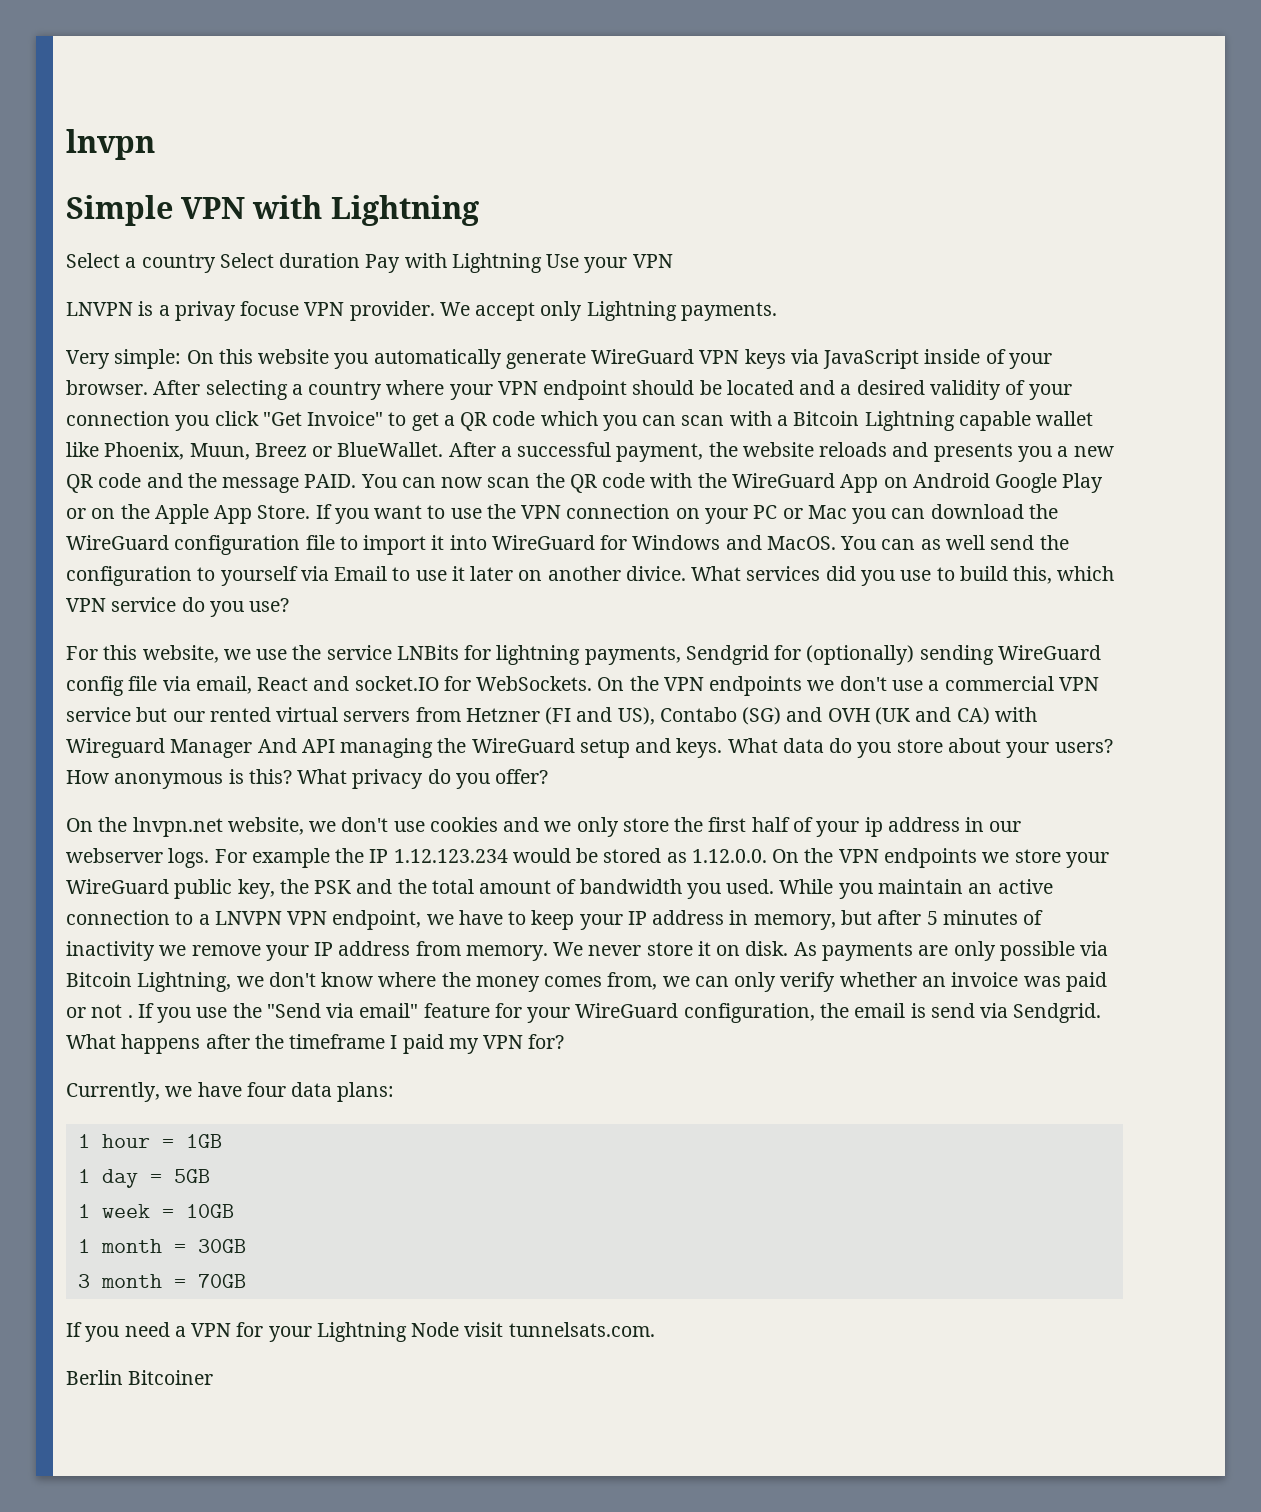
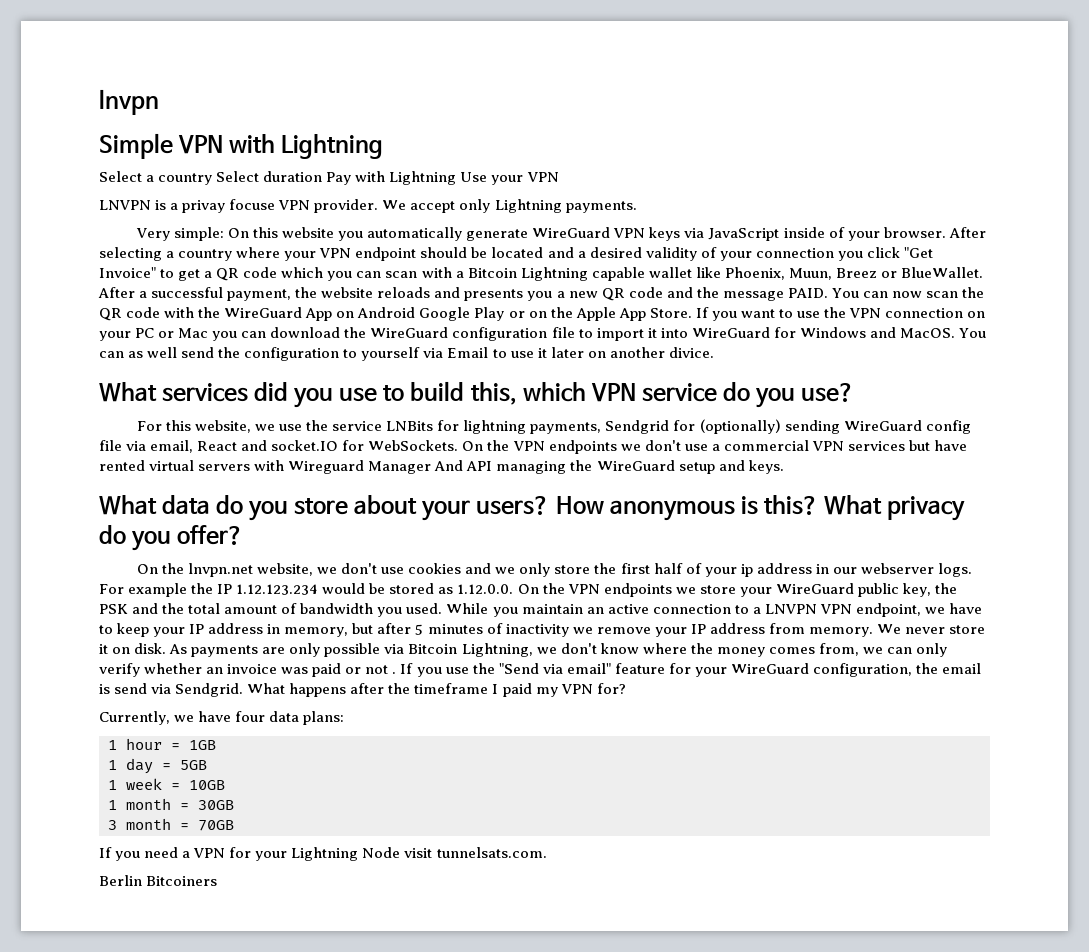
(686, 573) none -> (714, 352) //
[66,707,990,725] service but our rented virtual servers from Hetzner (FI and US), Contabo (SG) and OVH (UK and CA) -> [847,440,967,451] [99,460,251,471] services but have rented virtual servers
(723, 748) none -> (784, 467) //
[128,1370,214,1385] Bitcoiner -> [146,876,218,886] Bitcoiners

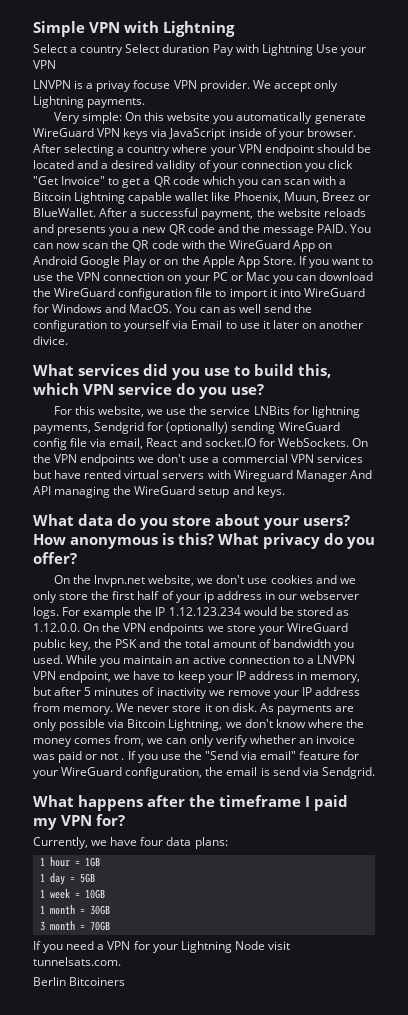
[99,89,159,115] lnvpn // -> (33, 29) none
(244, 690) none -> (375, 773) //

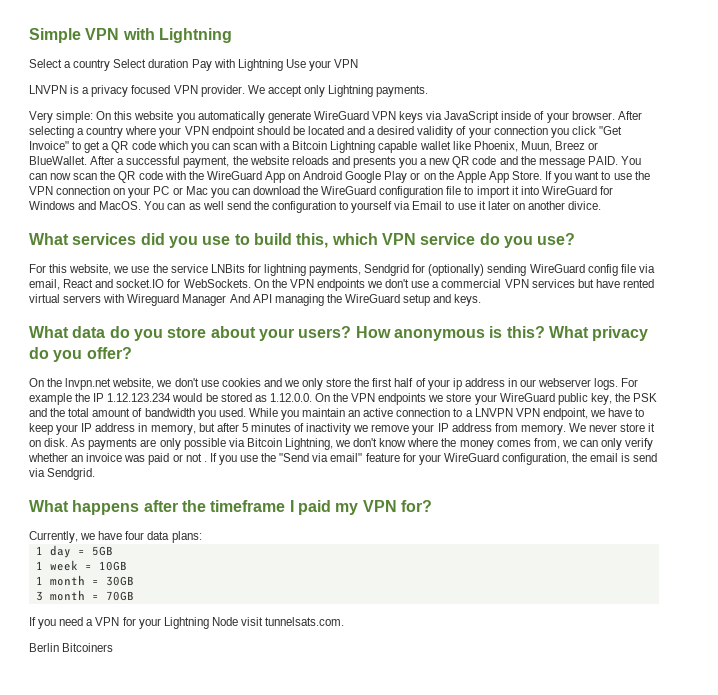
[96,80,171,92] privay focuse -> [91,85,171,97] privacy focused
[39,856,100,867] // 1 hour = 1GB -> (202, 537) none

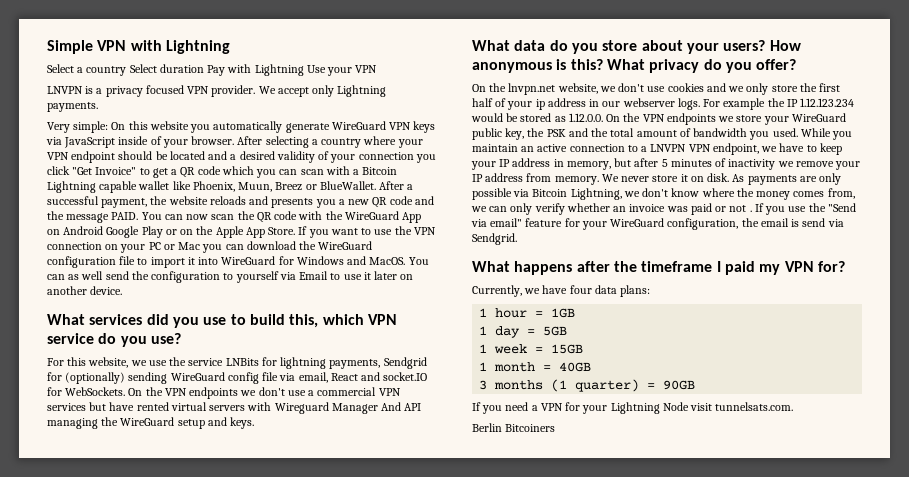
[568,201,602,210] divice. -> [90,286,123,295] device.
(202, 537) none -> [479,308,576,318] // 1 hour = 1GB
[98,561,127,571] 10GB -> [551,344,584,354] 15GB
[105,576,134,586] 30GB -> [559,362,592,372] 40GB
[49,590,134,601] month = 70GB -> [494,379,696,392] months (1 quarter) = 90GB

